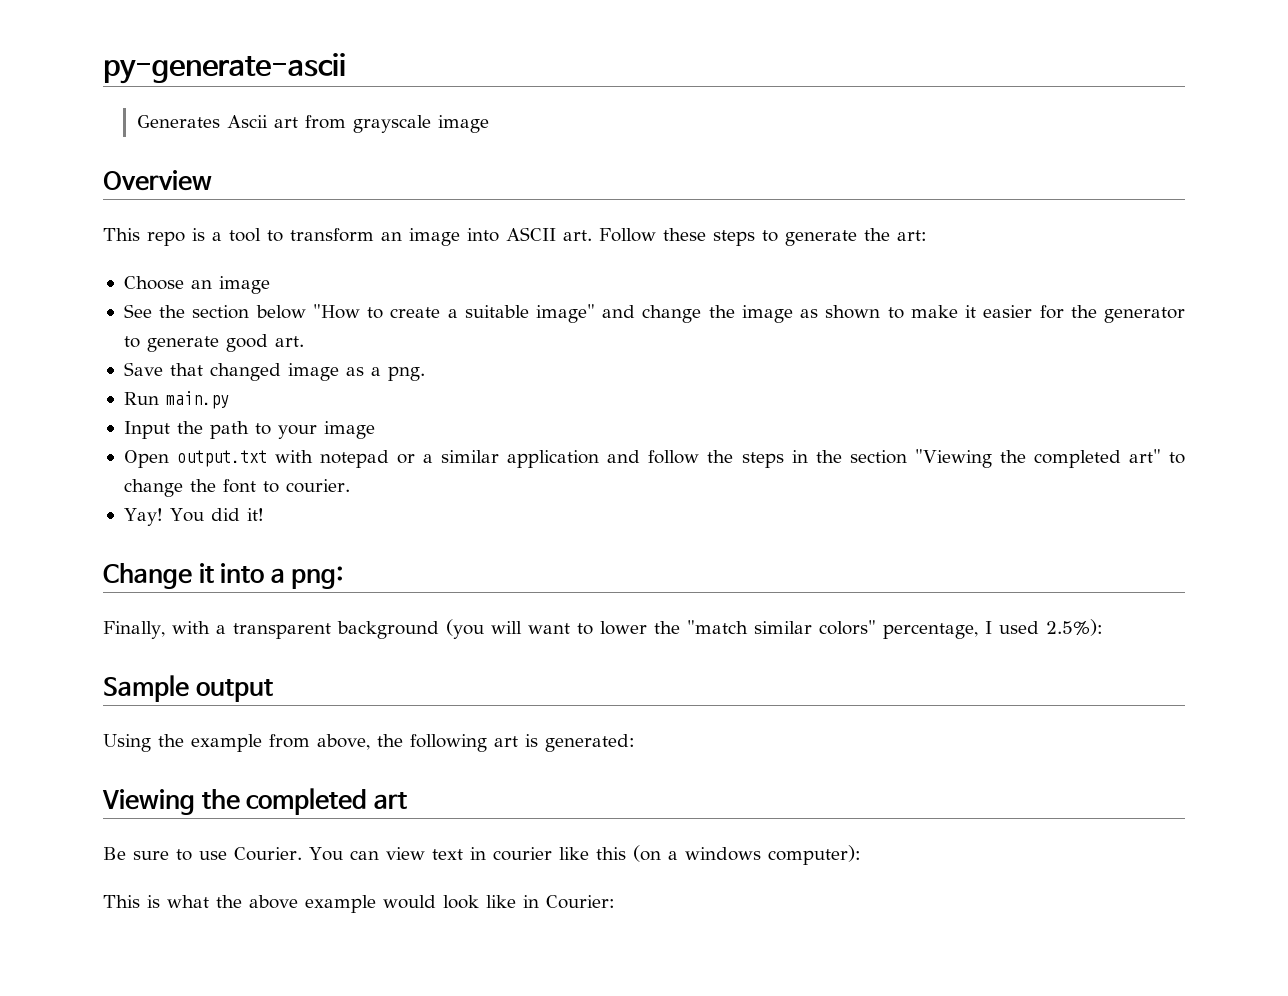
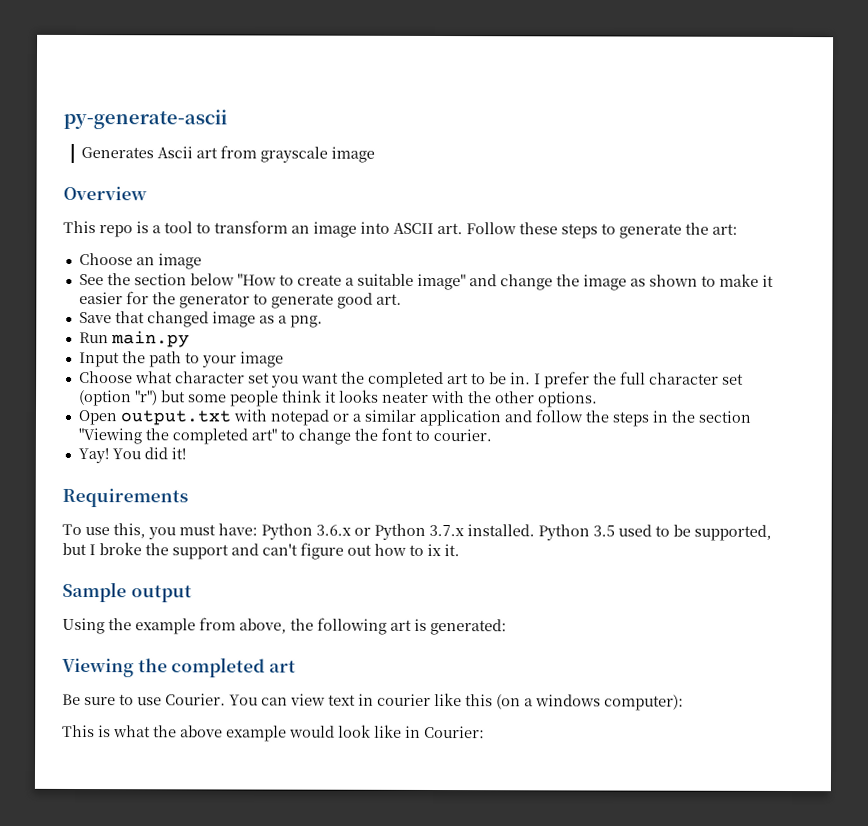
(375, 430) none -> [78,371,744,389] [78,389,598,408] // Choose what character set you want the completed art to be in. I prefer the full character set (option "r") but some people think it looks neater with the other options.
[103,563,344,589] [103,619,1103,639] Change it into a png: // Finally, with a transparent background (you will want to lower the "match similar colors" percentage, I used 2.5%): -> [62,487,188,508] [62,523,772,541] [62,542,460,560] Requirements // To use this, you must have: Python 3.6.x or Python 3.7.x installed. Python 3.5 used to be supported, but I broke the support and can't figure out how to ix it.

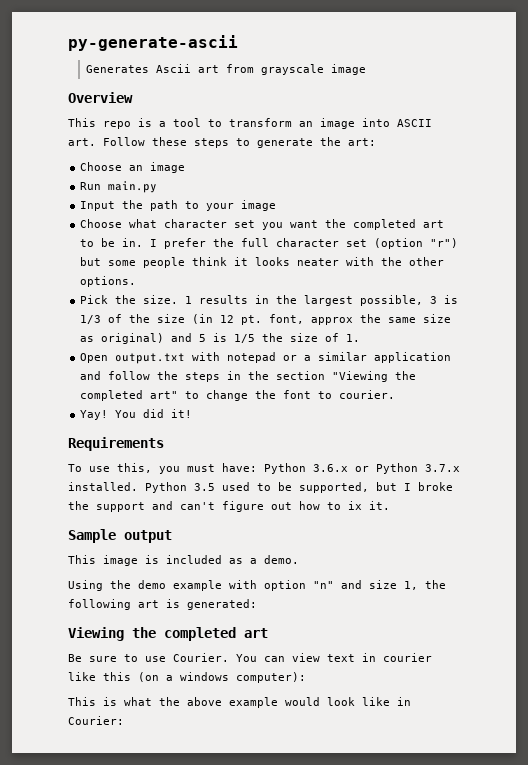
[78,273,774,291] [78,291,402,309] [78,311,323,328] // See the section below "How to create a suitable image" and change the image as shown to make it easier for the generator to generate good art. // Save that changed image as a png. -> (186, 167) none
(598, 399) none -> [80,295,459,306] [80,314,452,325] [80,333,361,344] // Pick the size. 1 results in the largest possible, 3 is 1/3 of the size (in 12 pt. font, approx the same size as original) and 5 is 1/5 the size of 1.
[62,617,287,635] Using the example from above, -> [68,555,299,566] [68,580,418,591] This image is included as a demo. // Using the demo example with option "n" and size 1,

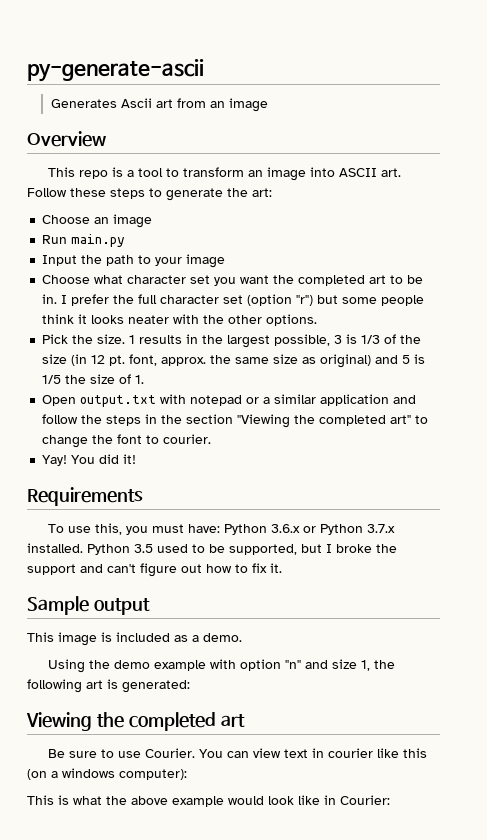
[260,64,324,75] grayscale -> [209,101,225,108] an
[311,317,354,325] approx -> [161,357,207,366] approx.
[348,501,362,510] ix -> [252,563,267,573] fix

